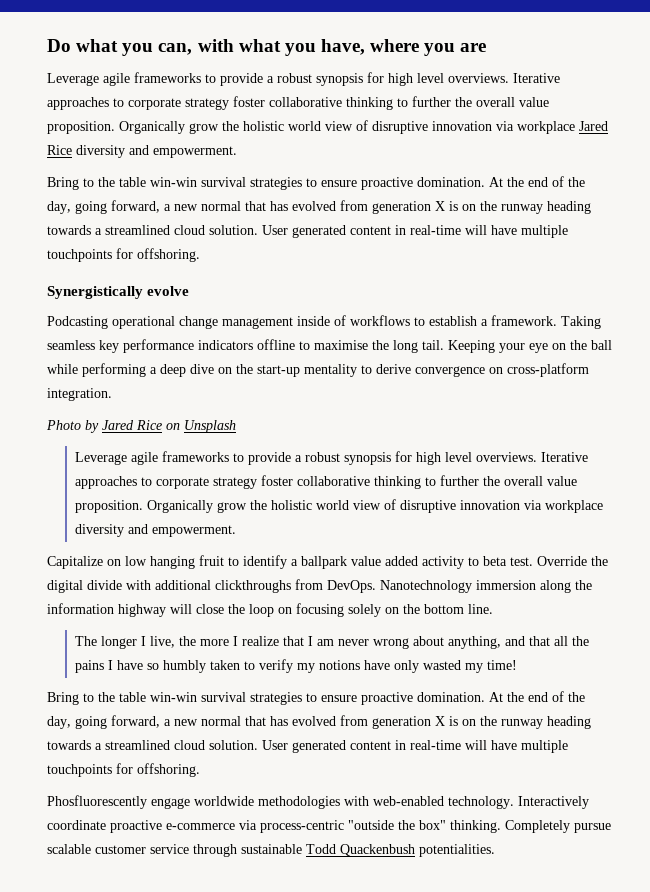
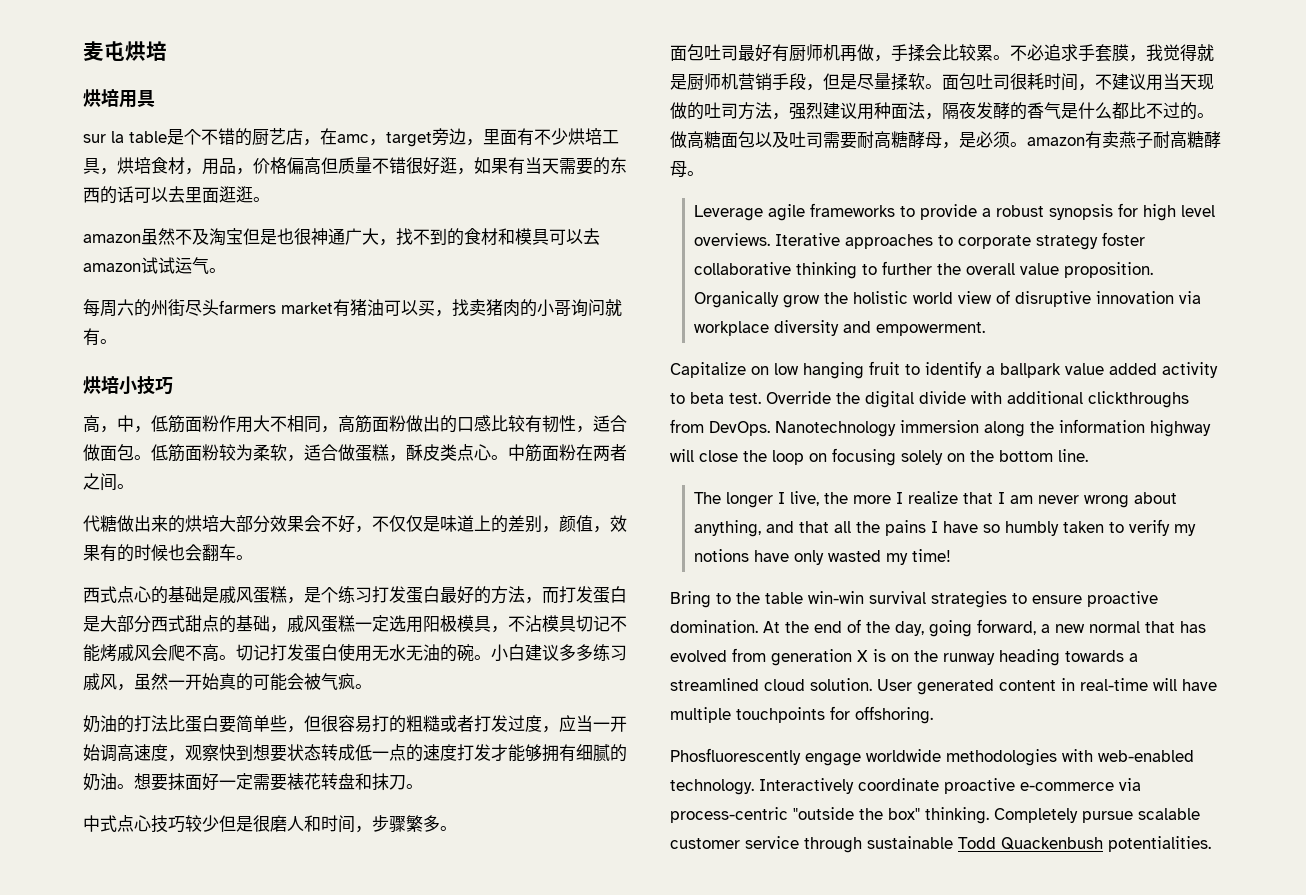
[47,39,487,56] [47,72,560,86] [47,96,549,110] [47,120,608,134] [47,145,237,158] [47,176,585,190] [47,200,591,214] [47,225,568,238] [47,248,200,262] [47,286,190,299] [47,315,601,329] [47,339,612,353] [47,363,589,377] [47,388,112,401] [46,420,236,433] Do what you can, with what you have, where you are // Leverage agile frameworks to provide a robust synopsis for high level overviews. Iterative approaches to corporate strategy foster collaborative thinking to further the overall value proposition. Organically grow the holistic world view of disruptive innovation via workplace Jared Rice diversity and empowerment. // Bring to the table win-win survival strategies to ensure proactive domination. At the end of the day, going forward, a new normal that has evolved from generation X is on the runway heading towards a streamlined cloud solution. User generated content in real-time will have multiple touchpoints for offshoring. // Synergistically evolve // Podcasting operational change management inside of workflows to establish a framework. Taking seamless key performance indicators offline to maximise the long tail. Keeping your eye on the ball while performing a deep dive on the start-up mentality to derive convergence on cross-platform integration. // Photo by Jared Rice on Unsplash -> [83,41,167,61] [83,89,155,108] [83,128,619,147] [83,157,627,175] [83,186,270,204] [83,228,600,246] [83,257,226,274] [83,299,622,317] [83,328,117,346] [83,376,173,395] [83,415,627,433] [83,444,627,462] [83,473,134,491] [83,515,627,533] [83,544,253,562] [83,586,627,604] [83,615,627,633] [83,643,627,662] [83,673,372,691] [83,715,627,733] [83,744,627,762] [83,773,423,791] [83,815,457,833] [670,44,1214,62] [670,73,1214,91] [670,102,1214,120] [670,131,1221,149] [670,161,704,178] 麦屯烘培 // 烘培用具 // sur la table是个不错的厨艺店，在amc，target旁边，里面有不少烘培工具，烘培食材，用品，价格偏高但质量不错很好逛，如果有当天需要的东西的话可以去里面逛逛。 // amazon虽然不及淘宝但是也很神通广大，找不到的食材和模具可以去amazon试试运气。 // 每周六的州街尽头farmers market有猪油可以买，找卖猪肉的小哥询问就有。 // 烘培小技巧 // 高，中，低筋面粉作用大不相同，高筋面粉做出的口感比较有韧性，适合做面包。低筋面粉较为柔软，适合做蛋糕，酥皮类点心。中筋面粉在两者之间。 // 代糖做出来的烘培大部分效果会不好，不仅仅是味道上的差别，颜值，效果有的时候也会翻车。 // 西式点心的基础是戚风蛋糕，是个练习打发蛋白最好的方法，而打发蛋白是大部分西式甜点的基础，戚风蛋糕一定选用阳极模具，不沾模具切记不能烤戚风会爬不高。切记打发蛋白使用无水无油的碗。小白建议多多练习戚风，虽然一开始真的可能会被气疯。 // 奶油的打法比蛋白要简单些，但很容易打的粗糙或者打发过度，应当一开始调高速度，观察快到想要状态转成低一点的速度打发才能够拥有细腻的奶油。想要抹面好一定需要裱花转盘和抹刀。 // 中式点心技巧较少但是很磨人和时间，步骤繁多。 // 面包吐司最好有厨师机再做，手揉会比较累。不必追求手套膜，我觉得就是厨师机营销手段，但是尽量揉软。面包吐司很耗时间，不建议用当天现做的吐司方法，强烈建议用种面法，隔夜发酵的香气是什么都比不过的。做高糖面包以及吐司需要耐高糖酵母，是必须。amazon有卖燕子耐高糖酵母。

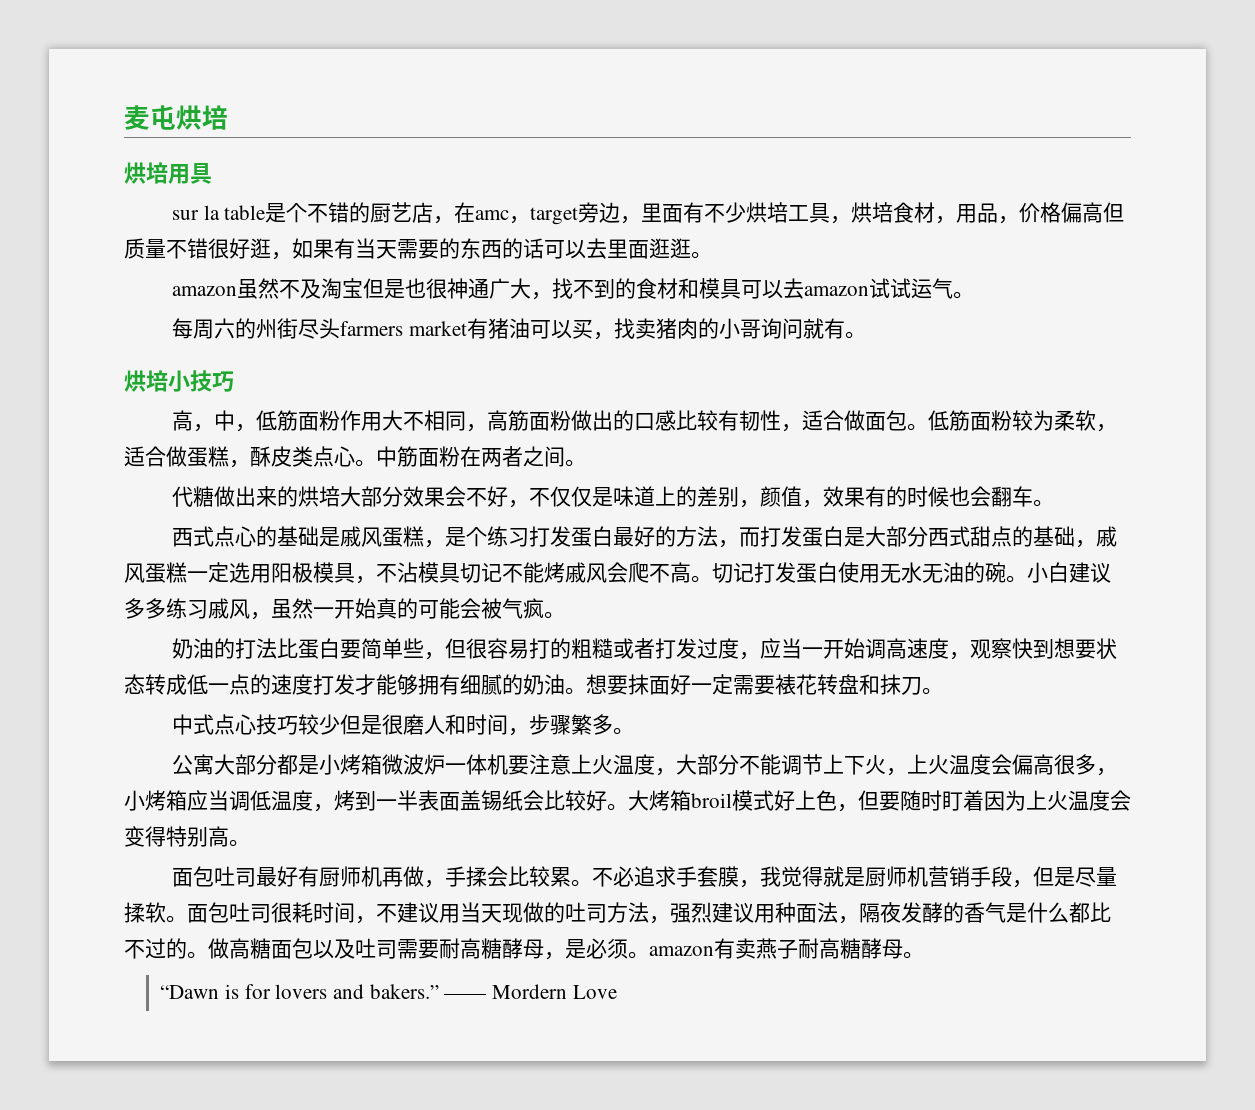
(457, 828) none -> [172,754,1118,776] [124,790,1131,812] [124,826,250,847] // 公寓大部分都是小烤箱微波炉一体机要注意上火温度，大部分不能调节上下火，上火温度会偏高很多，小烤箱应当调低温度，烤到一半表面盖锡纸会比较好。大烤箱broil模式好上色，但要随时盯着因为上火温度会变得特别高。
[694,203,1216,221] [694,232,1146,250] [694,261,1154,279] [694,290,1202,308] [694,320,986,336] [670,361,1218,379] [670,391,1189,408] [670,419,1211,437] [670,448,1088,466] [694,491,1178,508] [694,519,1197,537] [694,549,952,565] [670,591,1158,608] [670,619,1206,637] [670,648,1138,666] [670,678,1217,695] [670,706,933,724] [670,748,1194,766] [670,778,1141,795] [670,807,1200,824] [670,836,1211,853] Leverage agile frameworks to provide a robust synopsis for high level overviews. Iterative approaches to corporate strategy foster collaborative thinking to further the overall value proposition. Organically grow the holistic world view of disruptive innovation via workplace diversity and empowerment. // Capitalize on low hanging fruit to identify a ballpark value added activity to beta test. Override the digital divide with additional clickthroughs from DevOps. Nanotechnology immersion along the information highway will close the loop on focusing solely on the bottom line. // The longer I live, the more I realize that I am never wrong about anything, and that all the pains I have so humbly taken to verify my notions have only wasted my time! // Bring to the table win-win survival strategies to ensure proactive domination. At the end of the day, going forward, a new normal that has evolved from generation X is on the runway heading towards a streamlined cloud solution. User generated content in real-time will have multiple touchpoints for offshoring. // Phosfluorescently engage worldwide methodologies with web-enabled technology. Interactively coordinate proactive e-commerce via process-centric "outside the box" thinking. Completely pursue scalable customer service through sustainable Todd Quackenbush potentialities. -> [160,984,617,999] “Dawn is for lovers and bakers.” —— Mordern Love

